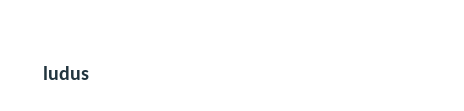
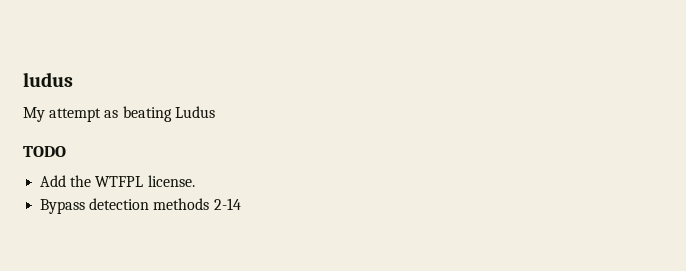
(89, 73) none -> [23,106,215,122] [23,146,66,157] [40,175,195,187] [40,198,241,214] // My attempt as beating Ludus // TODO // Add the WTFPL license. // Bypass detection methods 2-14

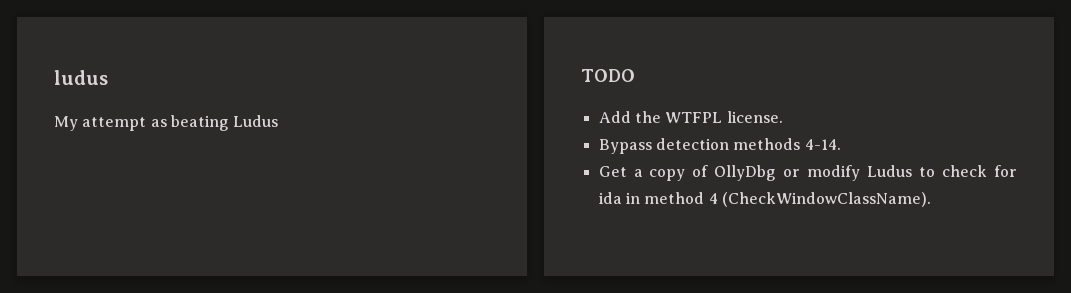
[213,198,241,210] 2-14 -> [804,139,841,150] [598,165,1017,181] [598,192,931,207] 4-14. // Get a copy of OllyDbg or modify Ludus to check for ida in method 4 (CheckWindowClassName).

